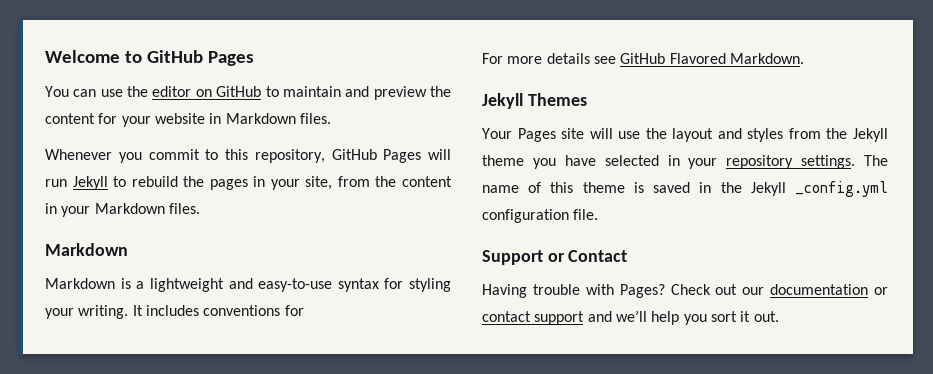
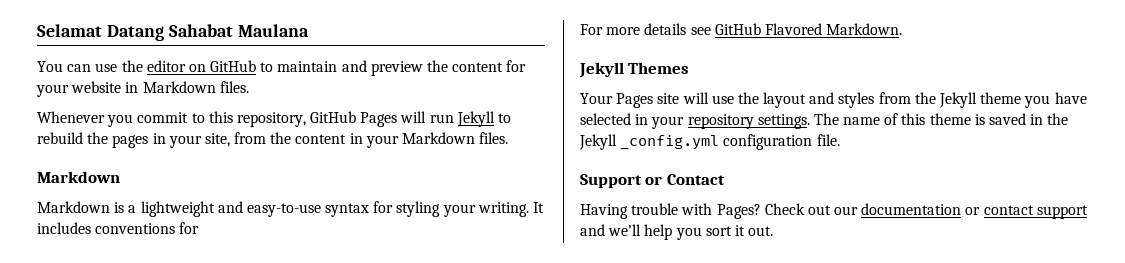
[45,50,254,66] Welcome to GitHub Pages -> [37,24,309,41] Selamat Datang Sahabat Maulana

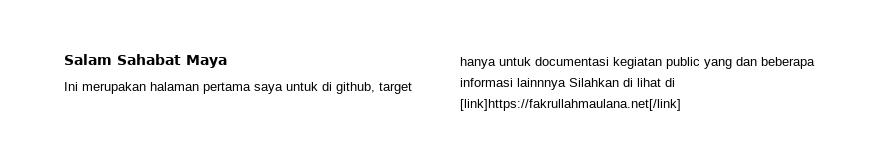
[37,24,309,41] [37,60,527,76] [36,81,249,97] [37,111,512,127] [37,132,509,148] [37,171,120,183] [37,201,545,217] [37,222,200,234] [580,23,903,35] [579,62,690,78] [580,92,1087,108] [580,113,1069,129] [579,134,840,150] [580,174,725,188] [580,203,1088,219] [580,224,774,240] Selamat Datang Sahabat Maulana // You can use the editor on GitHub to maintain and preview the content for your website in Markdown files. // Whenever you commit to this repository, GitHub Pages will run Jekyll to rebuild the pages in your site, from the content in your Markdown files. // Markdown // Markdown is a lightweight and easy-to-use syntax for styling your writing. It includes conventions for // For more details see GitHub Flavored Markdown. // Jekyll Themes // Your Pages site will use the layout and styles from the Jekyll theme you have selected in your repository settings. The name of this theme is saved in the Jekyll _config.yml configuration file. // Support or Contact // Having trouble with Pages? Check out our documentation or contact support and we’ll help you sort it out. -> [64,54,227,68] [64,82,412,94] [460,57,815,69] [460,78,675,90] [460,99,681,111] Salam Sahabat Maya // Ini merupakan halaman pertama saya untuk di github, target hanya untuk documentasi kegiatan public yang dan beberapa informasi lainnnya Silahkan di lihat di [link]https://fakrullahmaulana.net[/link]

